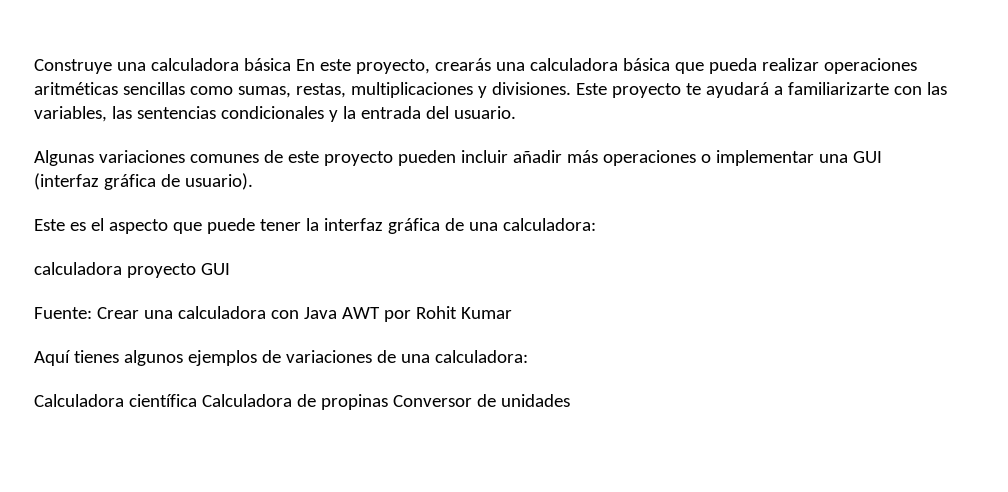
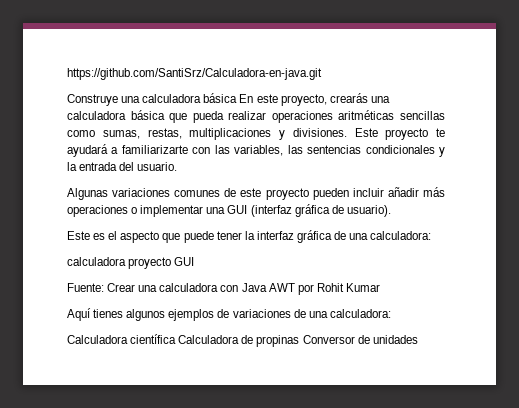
(34, 66) none -> [67,68,322,80] https://github.com/SantiSrz/Calculadora-en-java.git //

